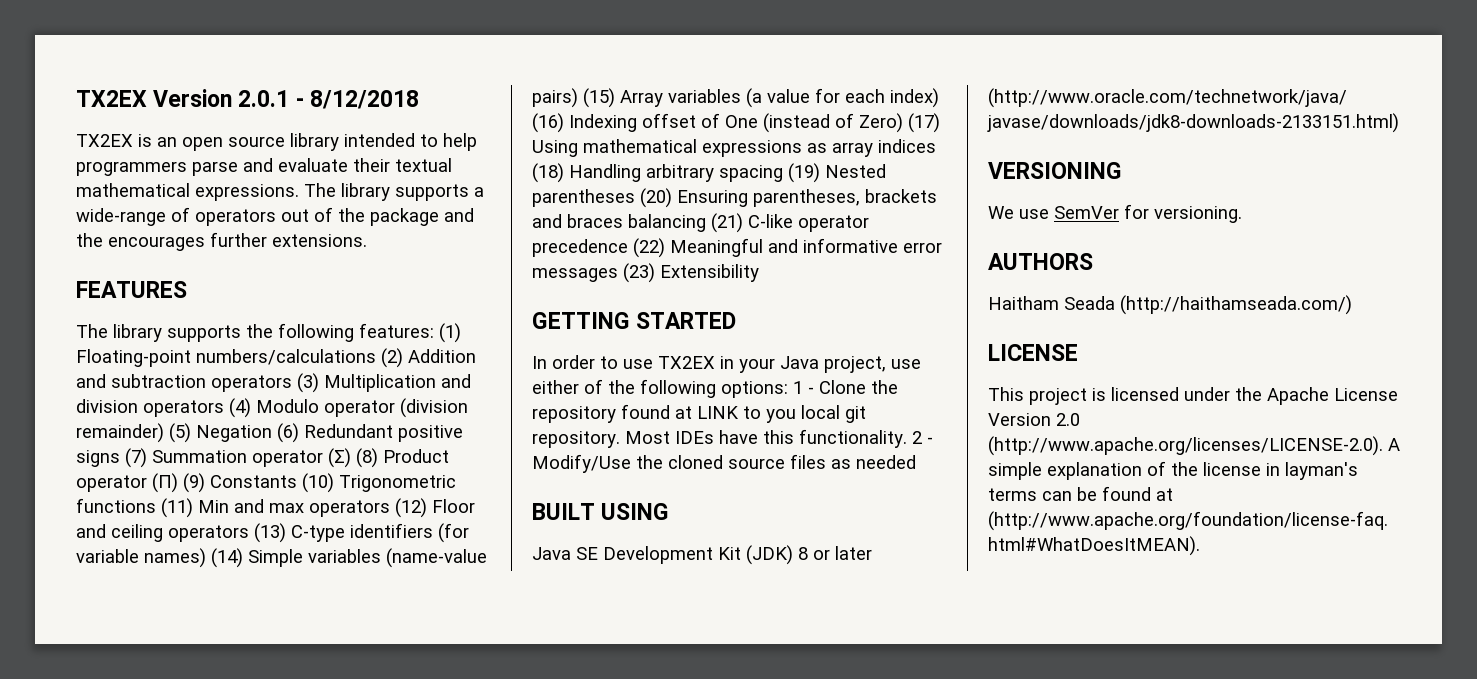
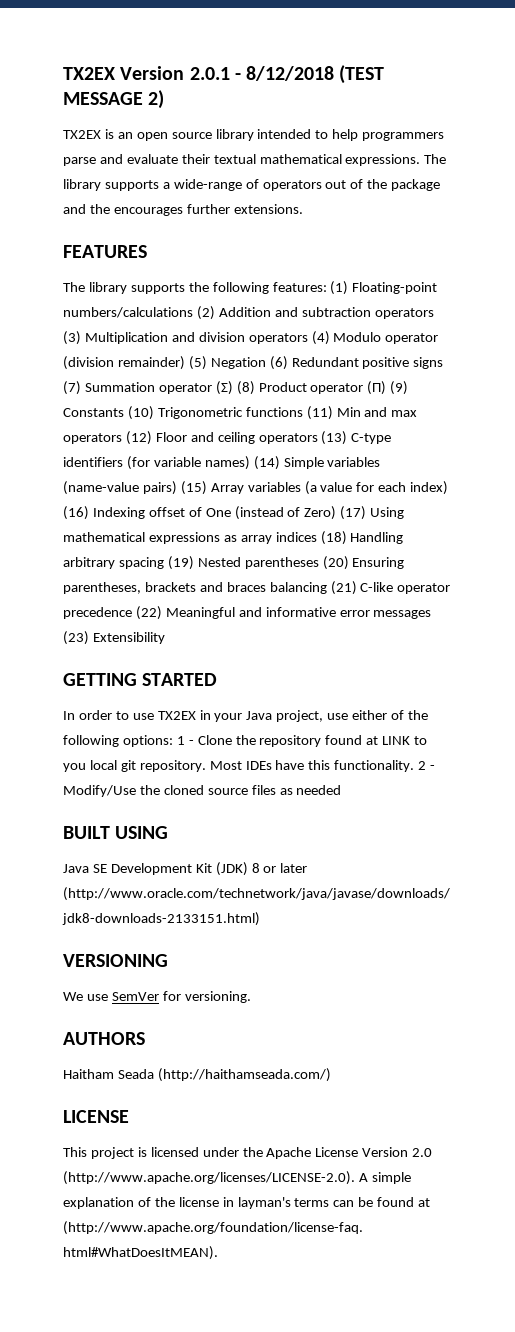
(419, 99) none -> [339,65,385,84] [63,90,165,109] (TEST MESSAGE 2)

